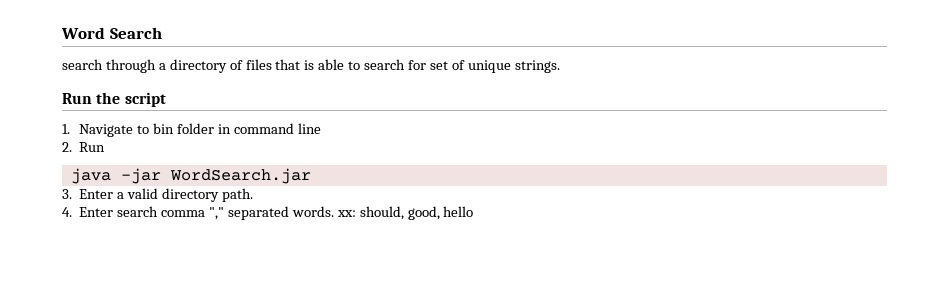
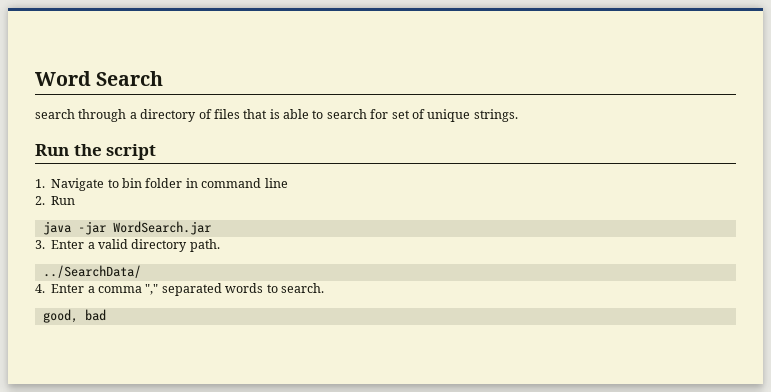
(253, 195) none -> [42,265,141,278] // ../SearchData/
[117,206,159,217] search -> [87,286,95,293] a
[291,206,474,220] words. xx: should, good, hello -> [225,283,324,293] [42,309,106,323] words to search. // good, bad

